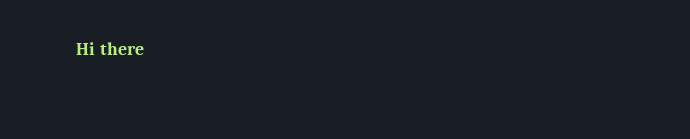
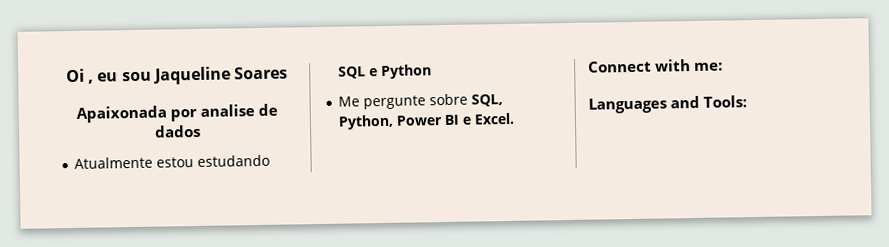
[76,42,144,55] Hi there -> [65,66,289,85] [76,103,278,123] [154,124,201,138] [74,154,271,169] [338,64,433,80] [338,93,504,110] [338,112,516,130] [588,59,723,73] [588,95,747,114] Oi , eu sou Jaqueline Soares // Apaixonada por analise de dados // Atualmente estou estudando SQL e Python // Me pergunte sobre SQL, Python, Power BI e Excel. // Connect with me: // Languages and Tools:

